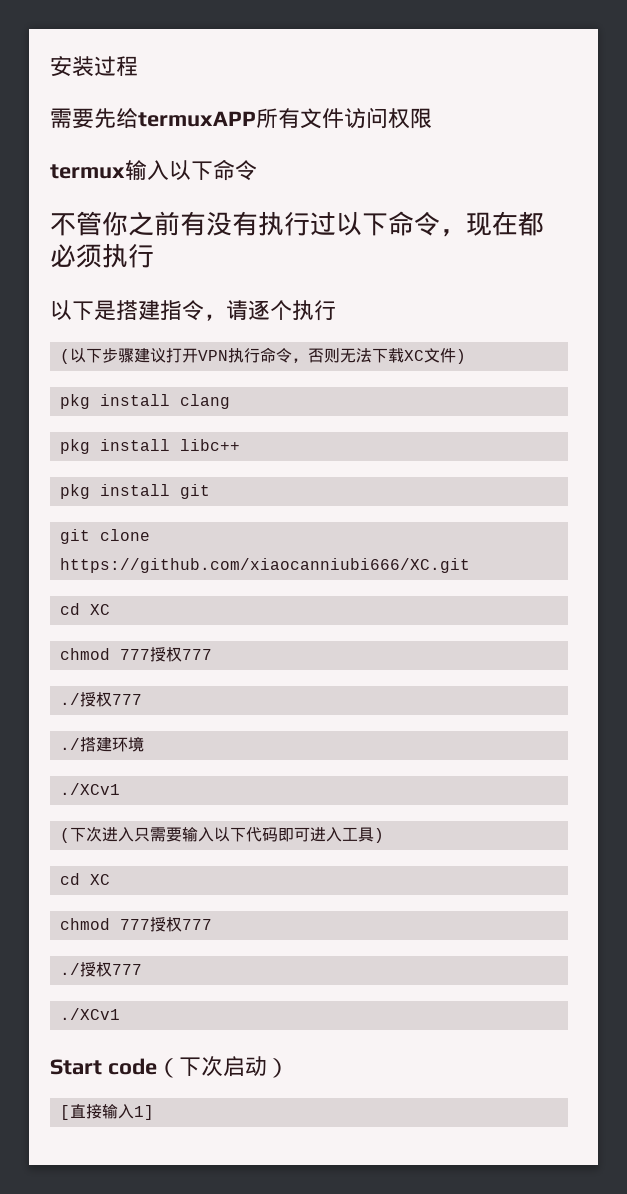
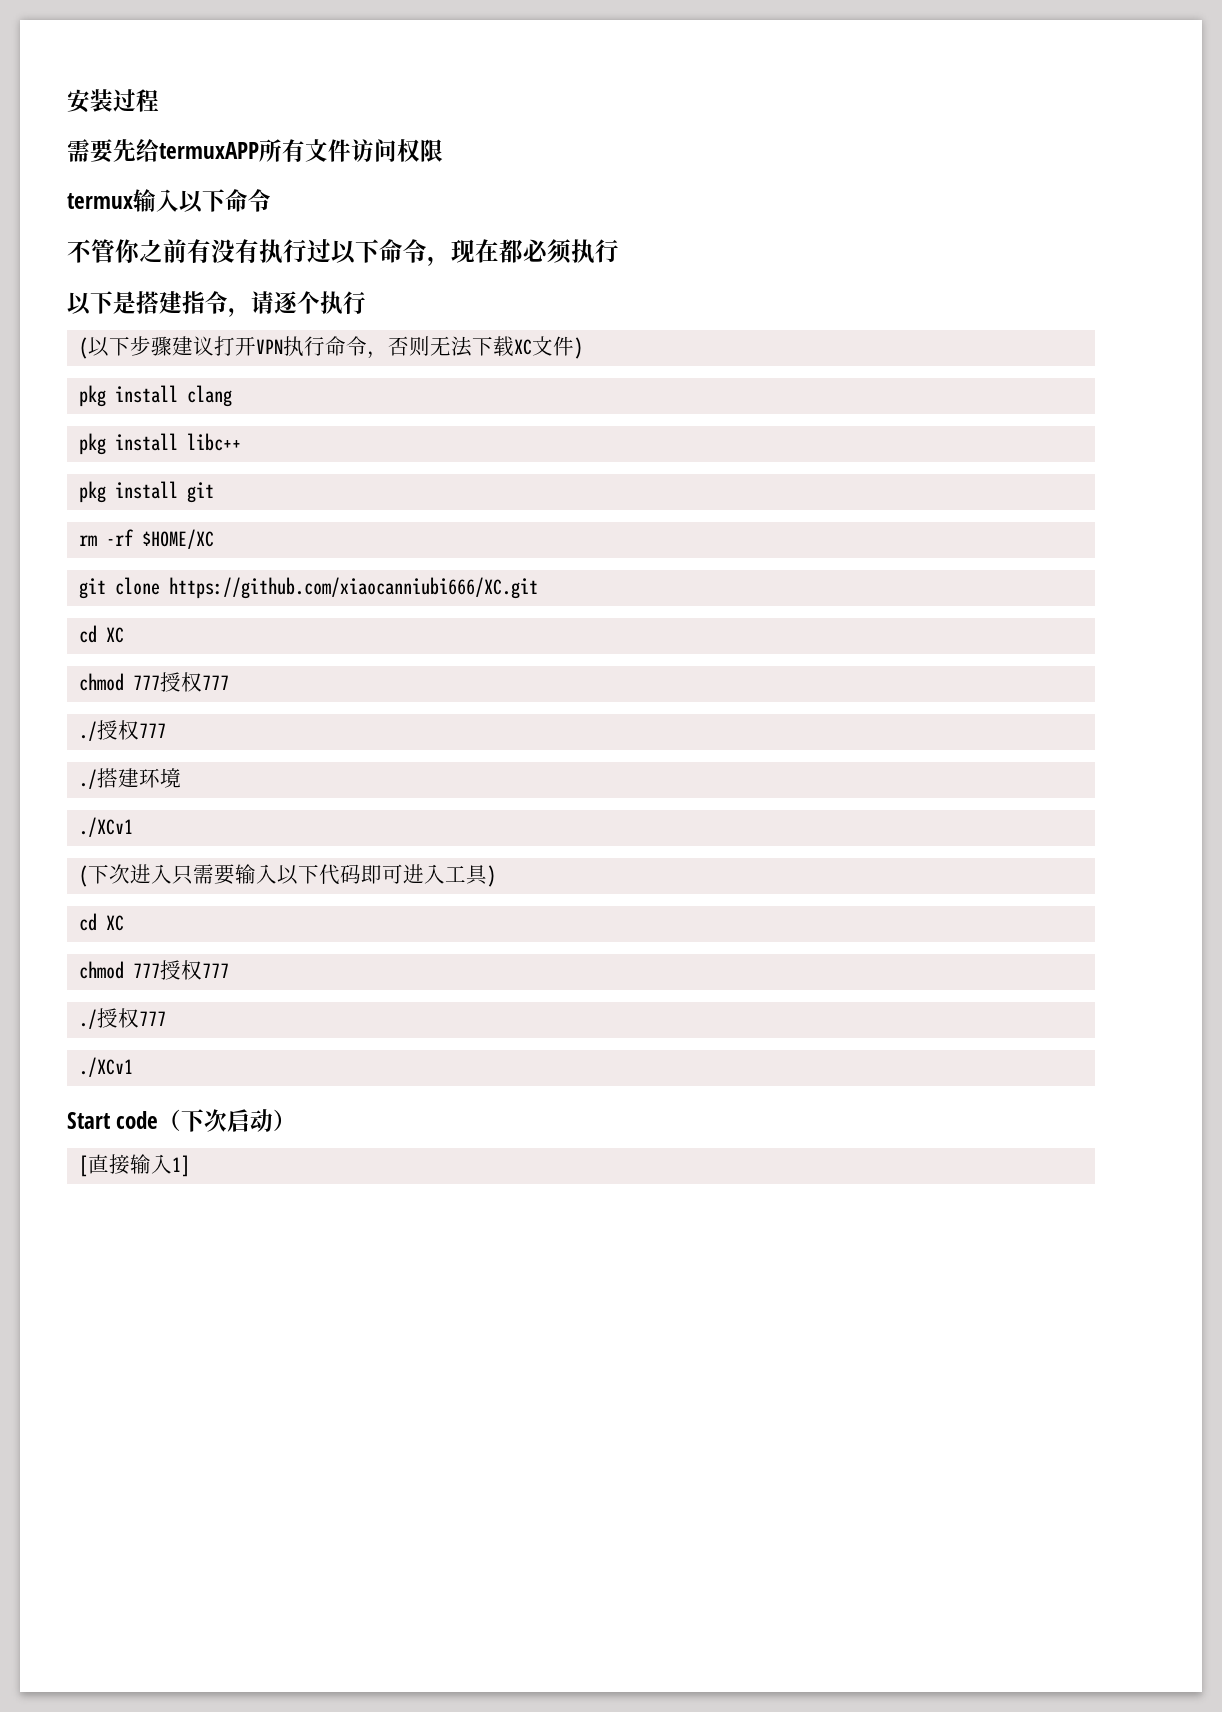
(210, 491) none -> [79,529,214,549] // rm -rf $HOME/XC

